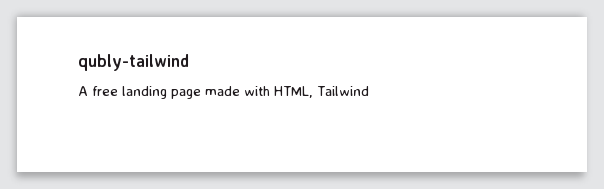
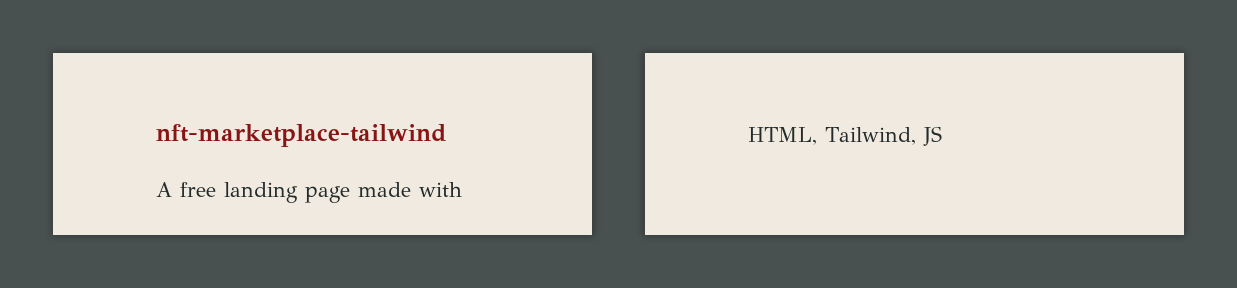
[78,54,189,71] qubly-tailwind -> [156,124,447,147] nft-marketplace-tailwind
[317,86,369,96] Tailwind -> [825,126,942,146] Tailwind, JS

